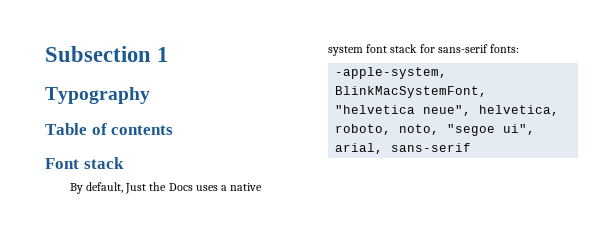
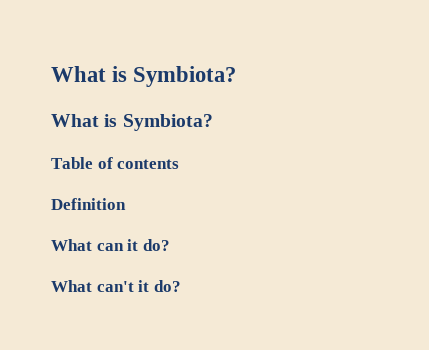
[45,46,169,62] [45,87,150,104] [45,123,174,135] [45,157,124,169] [69,182,263,194] [328,44,520,56] [335,67,448,79] [335,86,488,98] [335,105,560,116] [335,124,536,136] [335,143,472,154] Subsection 1 // Typography // Table of contents // Font stack // By default, Just the Docs uses a native system font stack for sans-serif fonts: // -apple-system, BlinkMacSystemFont, "helvetica neue", helvetica, roboto, noto, "segoe ui", arial, sans-serif -> [51,66,237,87] [51,114,213,131] [51,157,180,169] [51,198,126,210] [51,239,170,251] [51,280,181,292] What is Symbiota? // What is Symbiota? // Table of contents // Definition // What can it do? // What can't it do?

